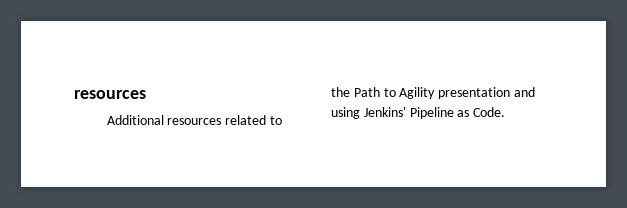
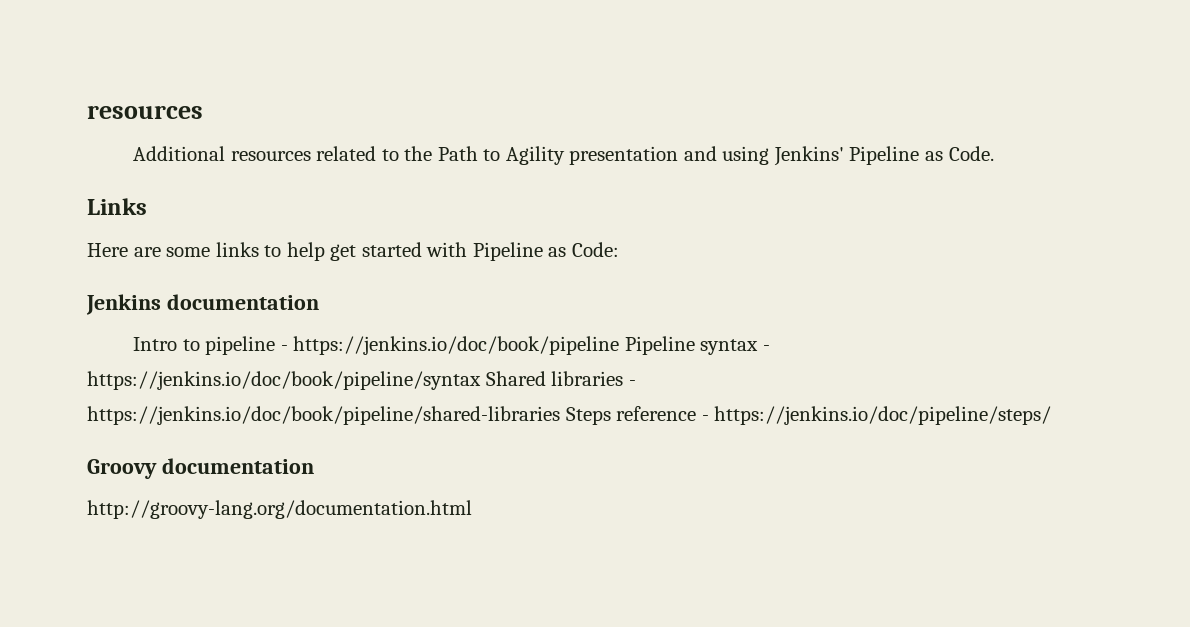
(506, 112) none -> [87,198,147,215] [87,242,619,261] [86,294,319,315] [133,336,770,355] [87,371,636,390] [87,406,1052,425] [87,458,314,479] [87,500,472,519] // Links // Here are some links to help get started with Pipeline as Code: // Jenkins documentation // Intro to pipeline - https://jenkins.io/doc/book/pipeline Pipeline syntax - https://jenkins.io/doc/book/pipeline/syntax Shared libraries - https://jenkins.io/doc/book/pipeline/shared-libraries Steps reference - https://jenkins.io/doc/pipeline/steps/ // Groovy documentation // http://groovy-lang.org/documentation.html

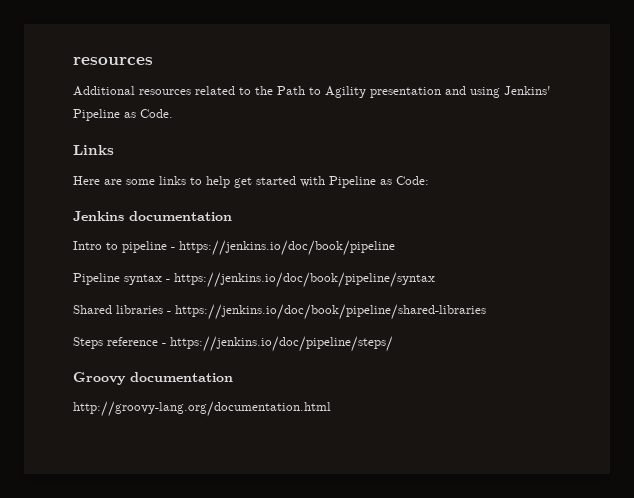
(620, 345) none -> (395, 248) //
(481, 380) none -> (435, 280) //
(560, 415) none -> (486, 312) //

